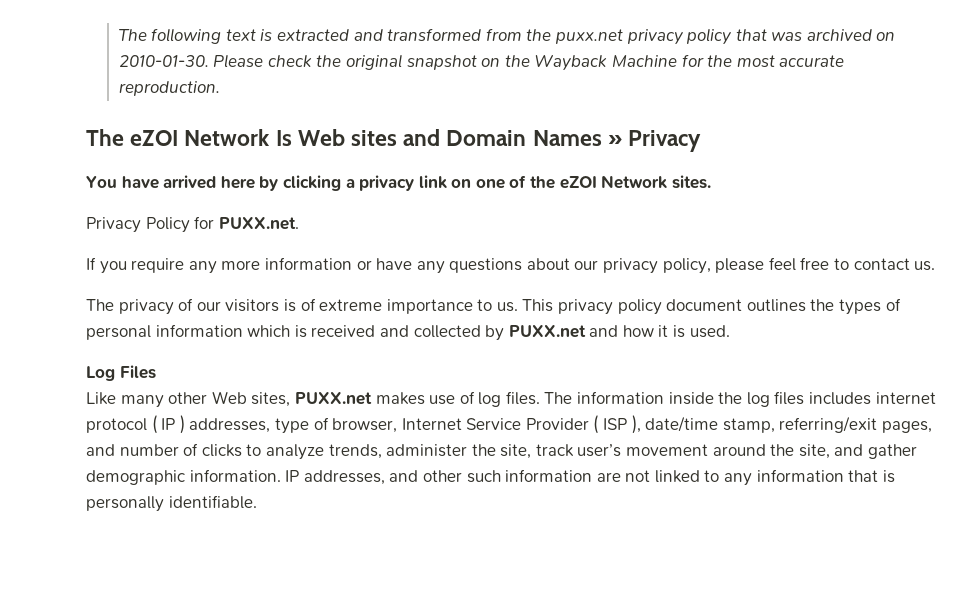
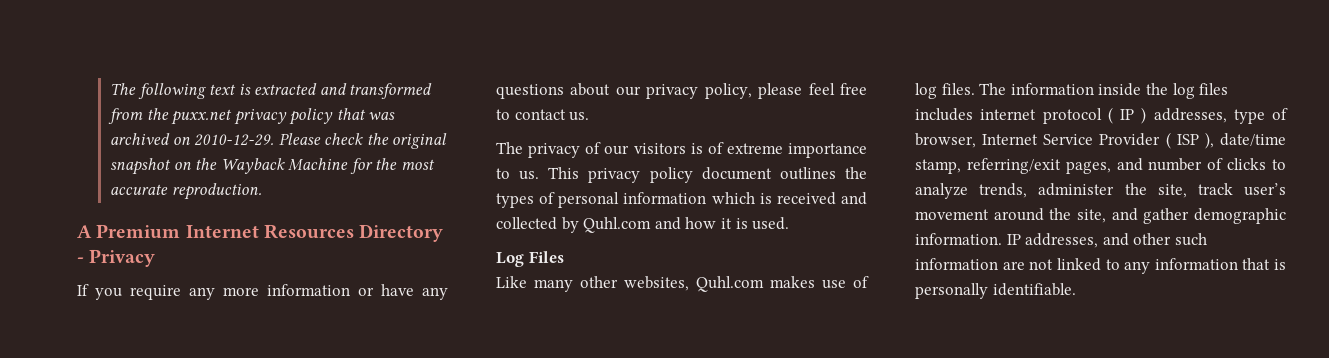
[118,55,209,67] 2010-01-30. -> [194,134,275,146] 2010-12-29.
[86,129,702,152] [86,175,711,191] [86,216,299,233] The eZOI Network Is Web sites and Domain Names » Privacy // You have arrived here by clicking a privacy link on one of the eZOI Network sites. // Privacy Policy for PUXX.net. -> [77,224,444,242] [77,249,156,267] A Premium Internet Resources Directory - Privacy
[508,325,586,338] PUXX.net -> [583,217,652,233] Quhl.com
[211,391,372,407] Web sites, PUXX.net -> [624,276,764,292] websites, Quhl.com

